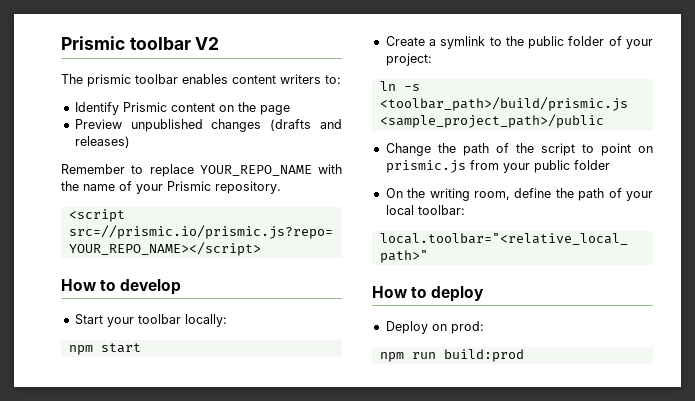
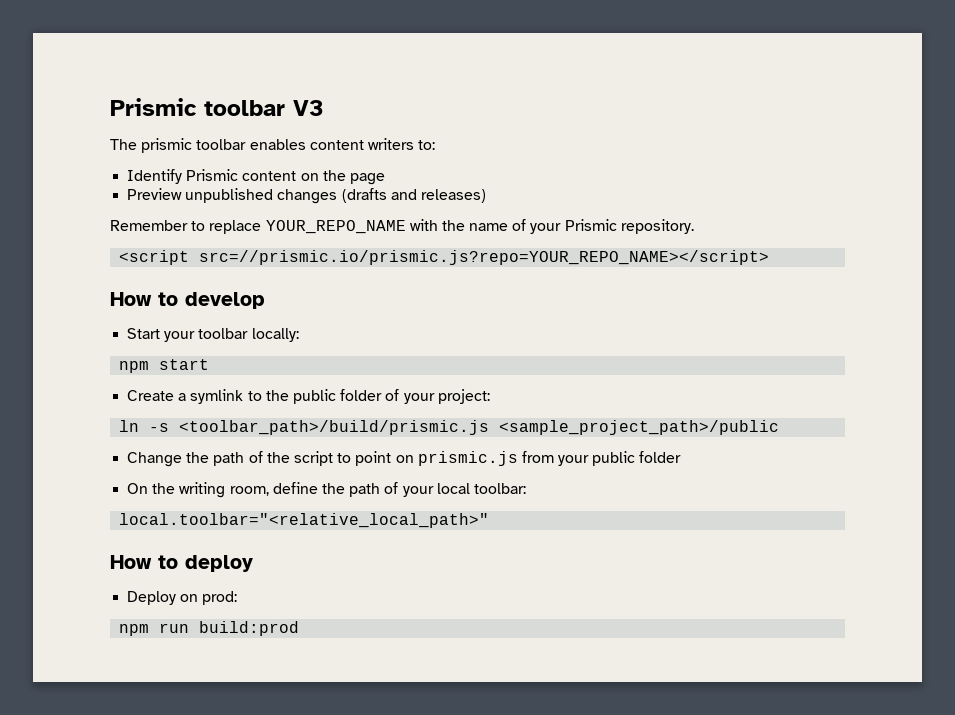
[195,37,220,50] V2 -> [293,100,324,116] V3

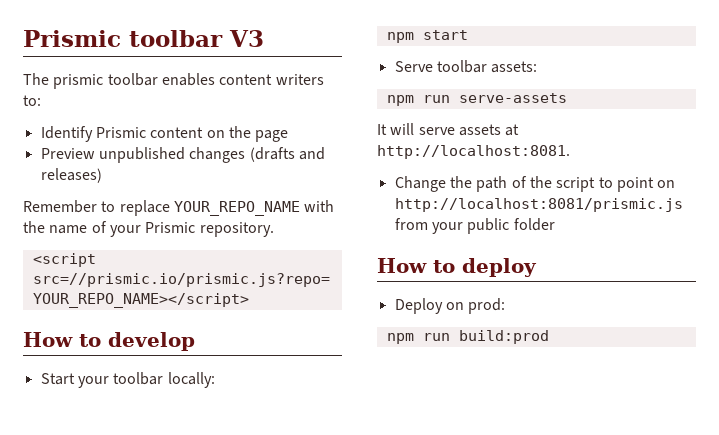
[127,389,490,404] [119,420,780,435] Create a symlink to the public folder of your project: // ln -s <toolbar_path>/build/prismic.js <sample_project_path>/public -> [394,60,538,73] [386,93,567,106] [377,123,520,136] [377,145,570,159] Serve toolbar assets: // npm run serve-assets // It will serve assets at http://localhost:8081.
[417,451,518,466] prismic.js -> [394,198,683,212] http://localhost:8081/prismic.js
[127,482,526,498] [119,513,490,528] // On the writing room, define the path of your local toolbar: // local.toolbar="<relative_local_path>" -> (555, 224) none

